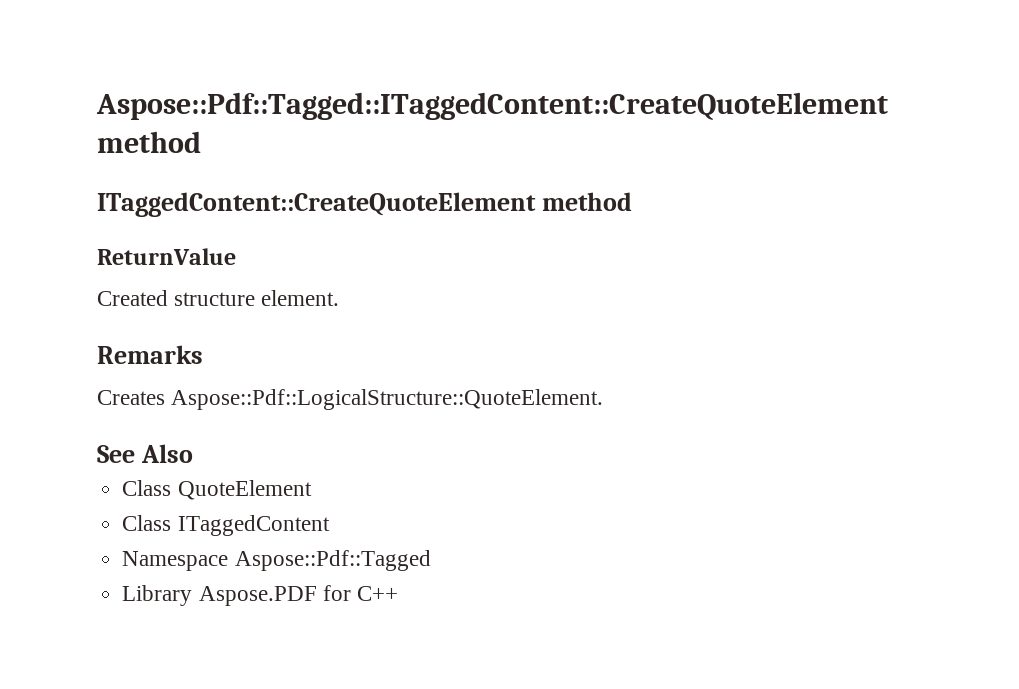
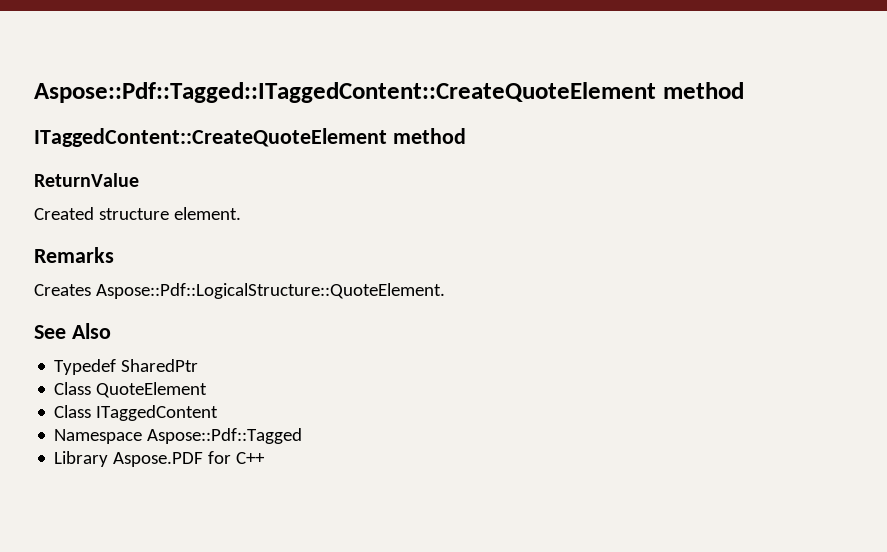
(193, 453) none -> [54,359,199,375] // Typedef SharedPtr

